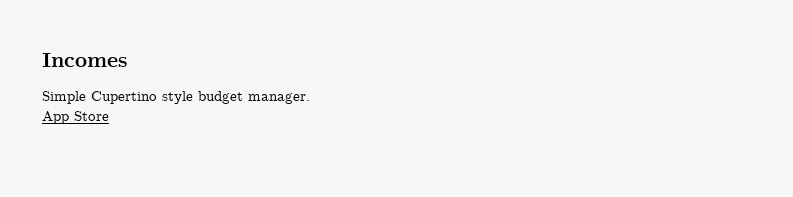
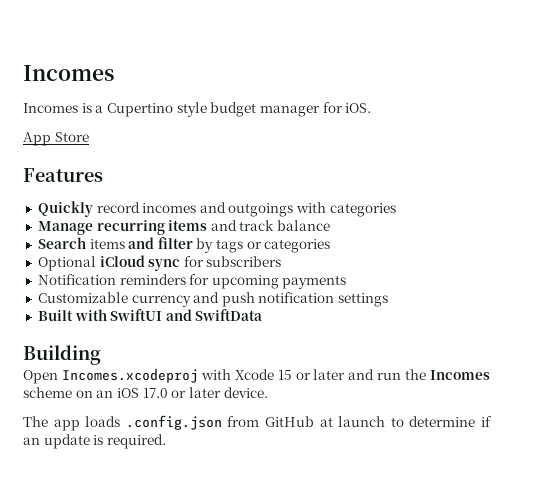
[42,91,310,104] [42,111,109,124] Simple Cupertino style budget manager. // App Store -> [23,102,372,117] [23,132,89,146] [23,168,103,182] [37,201,396,217] [37,220,331,235] [37,237,331,253] [37,255,282,271] [37,274,347,289] [37,292,389,307] [37,309,263,321] [23,345,101,365] [23,368,490,384] [23,387,268,398] [23,415,493,431] [23,434,166,449] Incomes is a Cupertino style budget manager for iOS. // App Store // Features // Quickly record incomes and outgoings with categories // Manage recurring items and track balance // Search items and filter by tags or categories // Optional iCloud sync for subscribers // Notification reminders for upcoming payments // Customizable currency and push notification settings // Built with SwiftUI and SwiftData // Building // Open Incomes.xcodeproj with Xcode 15 or later and run the Incomes scheme on an iOS 17.0 or later device. // The app loads .config.json from GitHub at launch to determine if an update is required.

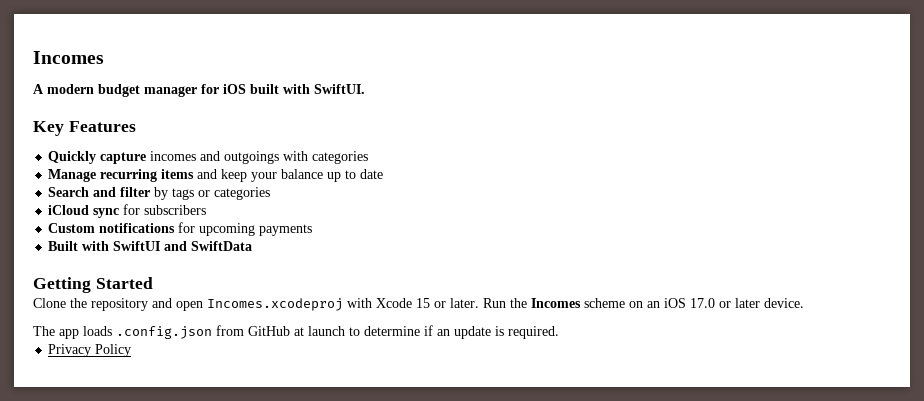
[23,102,372,117] [23,132,89,146] Incomes is a Cupertino style budget manager for iOS. // App Store // -> [33,84,365,97] [33,121,64,136] A modern budget manager for iOS built with SwiftUI. // Key
[96,202,140,213] record -> [100,152,147,164] capture
[239,220,275,231] track -> [221,169,278,182] keep your
(331, 225) none -> [327,169,384,182] up to date
[89,239,125,249] items -> (90, 192) none
[37,256,96,271] Optional -> (271, 193) none
[37,274,186,285] Notification reminders -> [48,223,176,233] Custom notifications
[37,292,389,307] // Customizable currency and push notification settings -> (313, 230) none
[23,345,101,365] [23,370,58,384] Building // Open -> [33,277,153,293] [33,298,203,311] Getting Started // Clone the repository and open
[313,369,402,380] later and run -> [450,298,506,308] later. Run
(166, 441) none -> [48,344,132,357] // Privacy Policy

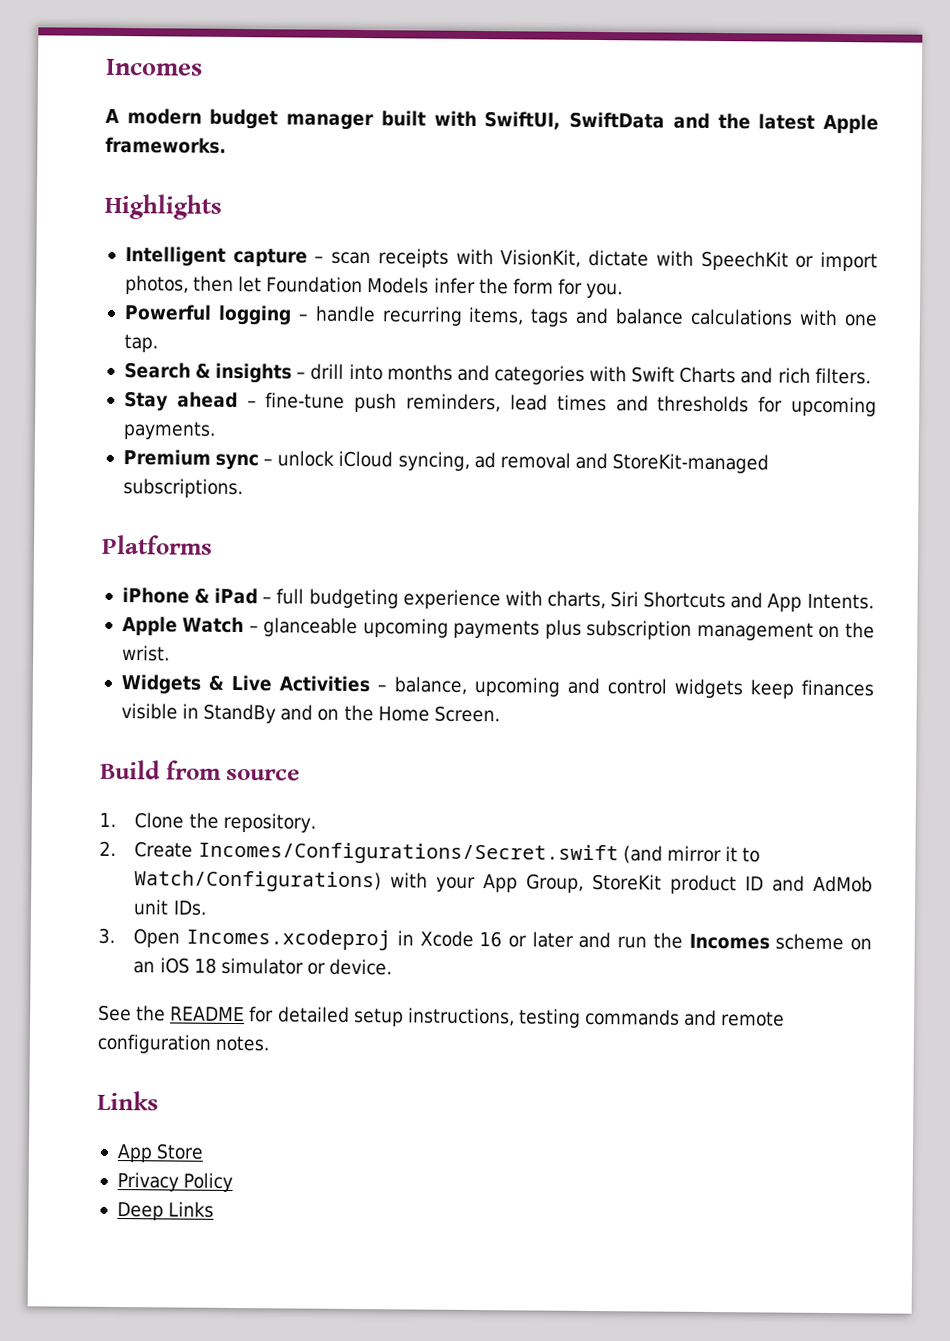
[201,84,365,94] [33,121,136,136] [48,151,369,164] [48,169,384,182] [48,187,271,200] [48,204,207,218] [48,222,313,236] [48,241,253,251] [33,277,153,293] [33,298,506,311] for iOS built with SwiftUI. // Key Features // Quickly capture incomes and outgoings with categories // Manage recurring items and keep your balance up to date // Search and filter by tags or categories // iCloud sync for subscribers // Custom notifications for upcoming payments // Built with SwiftUI and SwiftData // Getting Started // Clone the repository and open Incomes.xcodeproj with Xcode 15 or later. Run -> [380,110,880,134] [105,136,227,154] [104,193,222,220] [124,246,879,272] [124,275,624,299] [123,304,877,327] [123,334,158,353] [123,362,871,385] [123,391,878,417] [122,421,216,440] [122,449,770,474] [122,478,243,499] [101,534,213,555] [121,587,874,612] [121,616,875,641] [121,645,170,662] [120,674,875,699] [120,703,500,724] [100,759,301,781] [99,812,316,833] [99,840,761,866] [134,870,874,895] [133,899,207,916] [98,927,648,951] built with SwiftUI, SwiftData and the latest Apple frameworks. // Highlights // Intelligent capture – scan receipts with VisionKit, dictate with SpeechKit or import photos, then let Foundation Models infer the form for you. // Powerful logging – handle recurring items, tags and balance calculations with one tap. // Search & insights – drill into months and categories with Swift Charts and rich filters. // Stay ahead – fine-tune push reminders, lead times and thresholds for upcoming payments. // Premium sync – unlock iCloud syncing, ad removal and StoreKit-managed subscriptions. // Platforms // iPhone & iPad – full budgeting experience with charts, Siri Shortcuts and App Intents. // Apple Watch – glanceable upcoming payments plus subscription management on the wrist. // Widgets & Live Activities – balance, upcoming and control widgets keep finances visible in StandBy and on the Home Screen. // Build from source // 1. Clone the repository. // 2. Create Incomes/Configurations/Secret.swift (and mirror it to Watch/Configurations) with your App Group, StoreKit product ID and AdMob unit IDs. // 3. Open Incomes.xcodeproj in Xcode 16 or later and run
[690,298,804,308] [33,325,559,339] 17.0 or later device. // The app loads .config.json from GitHub at launch to determine if an update is required. -> [193,957,393,976] [98,1004,786,1028] [97,1033,270,1054] [97,1090,159,1111] [116,1143,205,1163] 18 simulator or device. // See the README for detailed setup instructions, testing commands and remote configuration notes. // Links // App Store
(132, 350) none -> [116,1201,215,1221] // Deep Links

